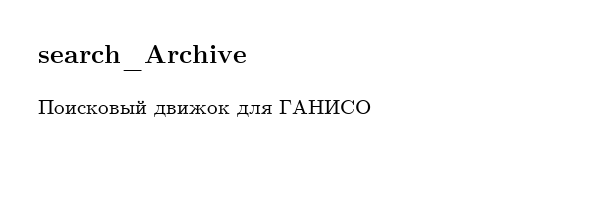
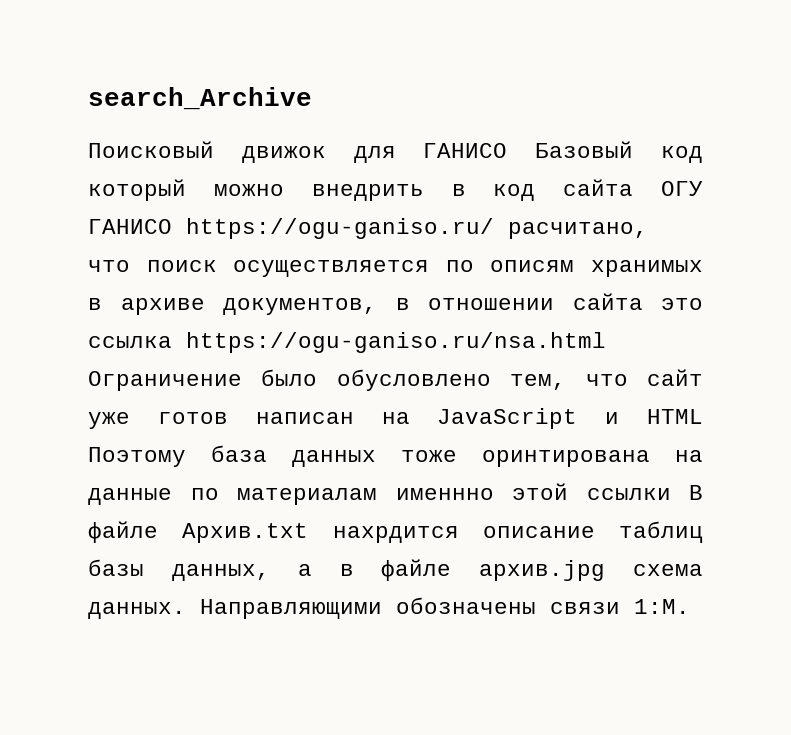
(371, 107) none -> [535,141,703,163] [88,179,703,201] [88,218,648,239] [88,260,703,277] [88,293,703,315] [88,332,606,353] [88,369,703,391] [88,408,703,429] [88,445,703,467] [88,483,703,505] [88,521,703,543] [88,559,703,581] [88,597,690,619] Базовый код который можно внедрить в код сайта ОГУ ГАНИСО https://ogu-ganiso.ru/ расчитано, что поиск осуществляется по описям хранимых в архиве документов, в отношении сайта это ссылка https://ogu-ganiso.ru/nsa.html Ограничение было обусловлено тем, что сайт уже готов написан на JavaScript и HTML Поэтому база данных тоже оринтирована на данные по материалам именнно этой ссылки В файле Архив.txt нахрдится описание таблиц базы данных, а в файле архив.jpg схема данных. Направляющими обозначены связи 1:М.

